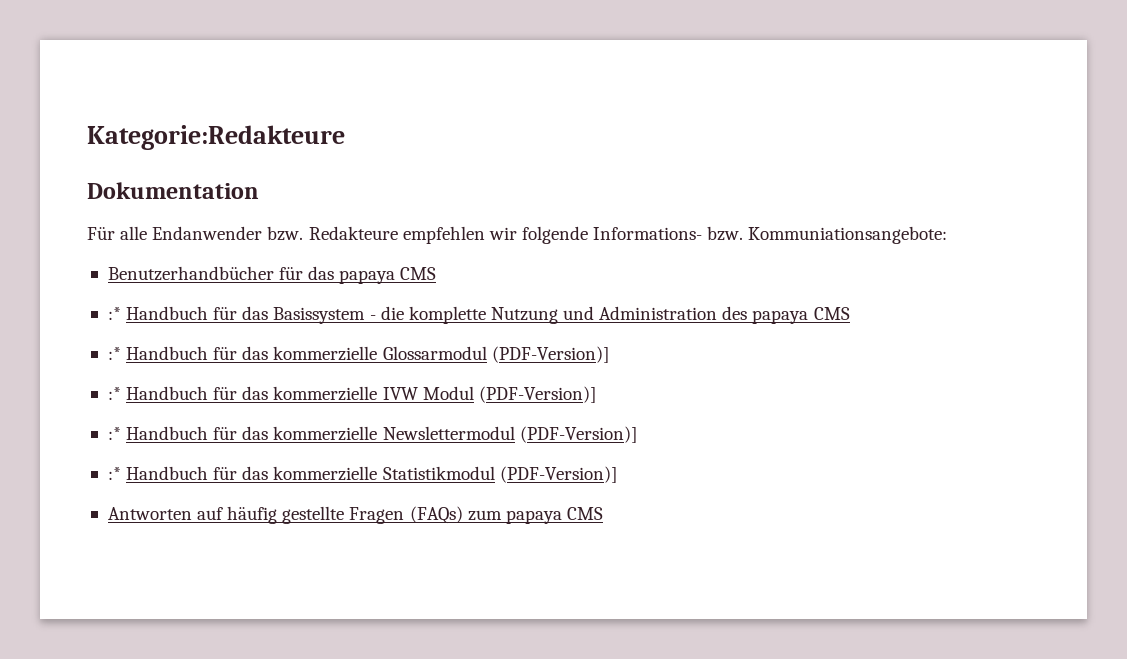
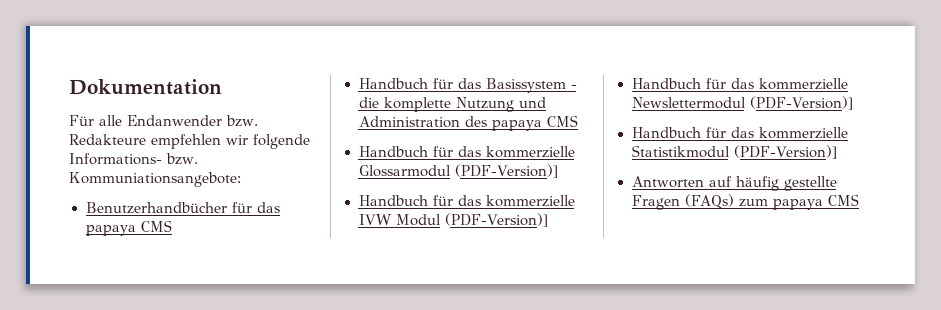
[87,125,345,150] Kategorie:Redakteure // -> (69, 87) none
[107,307,121,320] :* -> (172, 226) none
[107,347,121,360] :* -> (578, 121) none
[107,387,121,400] :* -> (559, 171) none
[107,427,121,440] :* -> (549, 220) none
[107,467,121,480] :* -> (854, 103) none

